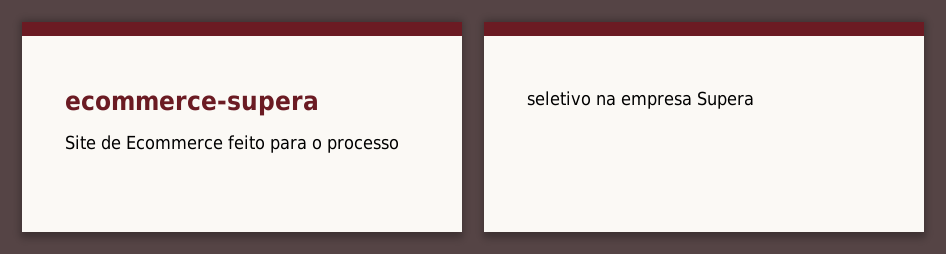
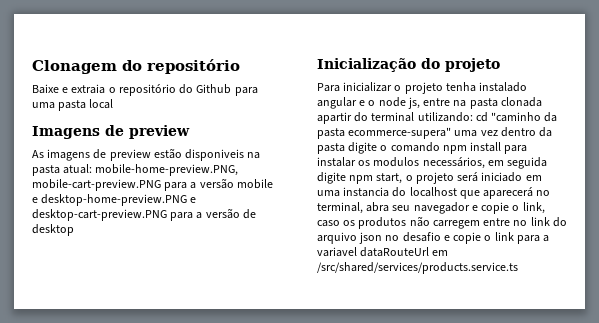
[65,95,319,116] [65,135,399,153] [527,91,754,109] ecommerce-supera // Site de Ecommerce feito para o processo seletivo na empresa Supera -> [32,59,240,74] [32,84,258,96] [32,99,114,111] [32,125,190,139] [32,148,261,161] [32,164,239,176] [32,178,273,191] [32,194,197,206] [32,208,256,221] [32,224,74,236] [317,58,500,72] [317,82,528,94] [317,97,542,109] [317,112,558,124] [317,127,553,139] [317,142,528,154] [317,157,548,169] [317,172,542,184] [317,187,551,199] [317,202,545,214] [317,216,567,229] [317,232,550,244] [317,247,449,257] [317,262,518,274] Clonagem do repositório // Baixe e extraia o repositório do Github para uma pasta local // Imagens de preview // As imagens de preview estão disponiveis na pasta atual: mobile-home-preview.PNG, mobile-cart-preview.PNG para a versão mobile e desktop-home-preview.PNG e desktop-cart-preview.PNG para a versão de desktop // Inicialização do projeto // Para inicializar o projeto tenha instalado angular e o node js, entre na pasta clonada apartir do terminal utilizando: cd "caminho da pasta ecommerce-supera" uma vez dentro da pasta digite o comando npm install para instalar os modulos necessários, em seguida digite npm start, o projeto será iniciado em uma instancia do localhost que aparecerá no terminal, abra seu navegador e copie o link, caso os produtos não carregem entre no link do arquivo json no desafio e copie o link para a variavel dataRouteUrl em /src/shared/services/products.service.ts

